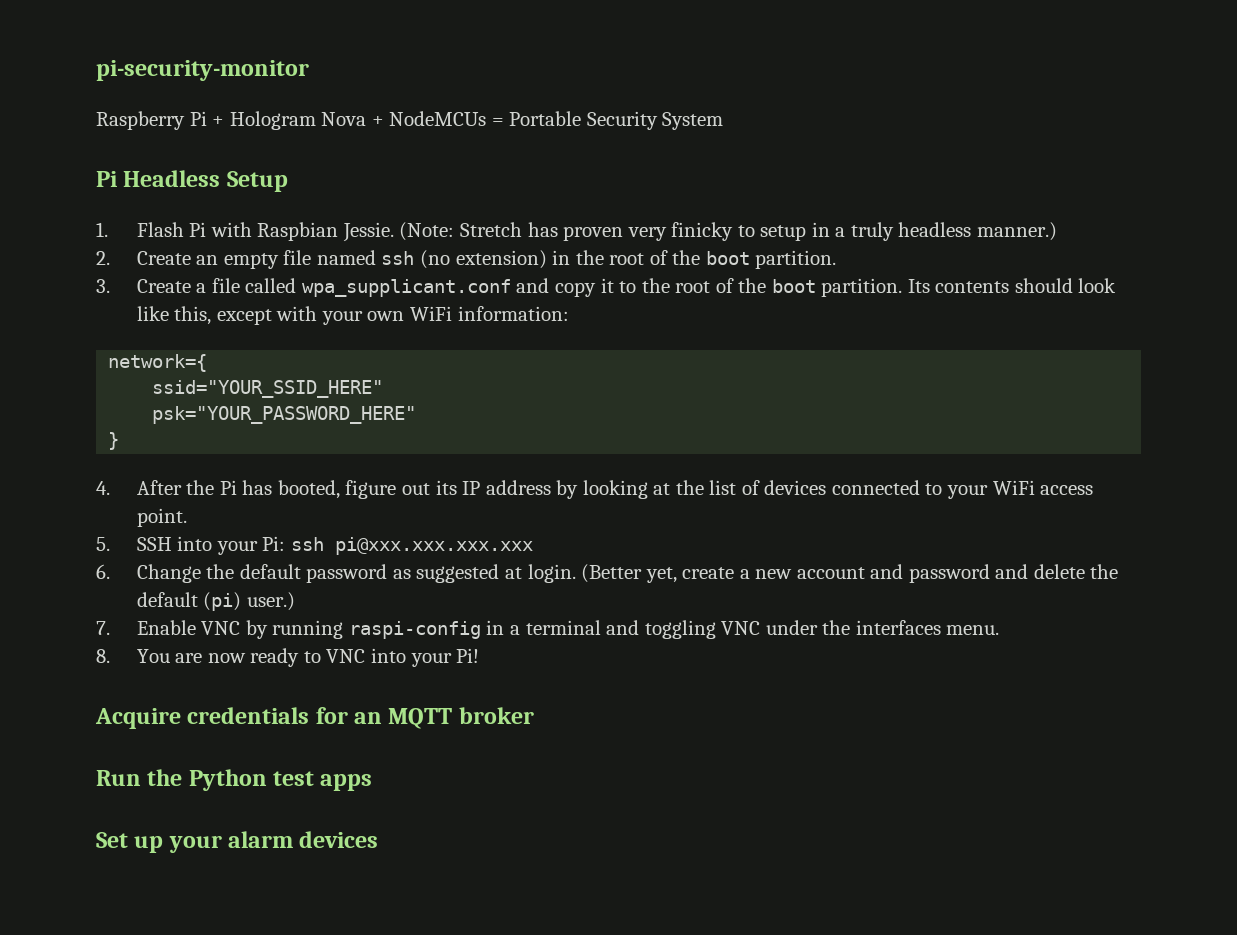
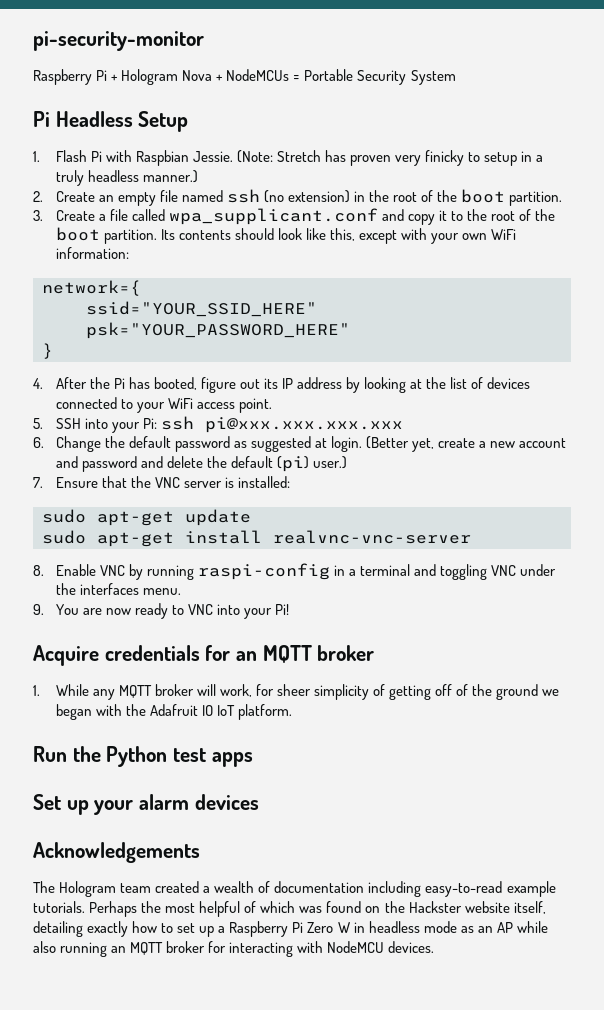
(110, 628) none -> [55,476,290,488] [42,509,251,526] [42,530,471,547] [33,565,44,576] Ensure that the VNC server is installed: // sudo apt-get update // sudo apt-get install realvnc-vnc-server // 8.
[96,649,110,663] 8. -> [33,604,44,615] 9.
(534, 715) none -> [33,684,560,700] [55,704,292,720] // 1. While any MQTT broker will work, for sheer simplicity of getting off of the ground we began with the Adafruit IO IoT platform.
(379, 839) none -> [33,842,200,863] [33,881,556,897] [33,901,546,917] [33,921,548,937] [33,941,435,957] // Acknowledgements // The Hologram team created a wealth of documentation including easy-to-read example tutorials. Perhaps the most helpful of which was found on the Hackster website itself, detailing exactly how to set up a Raspberry Pi Zero W in headless mode as an AP while also running an MQTT broker for interacting with NodeMCU devices.

